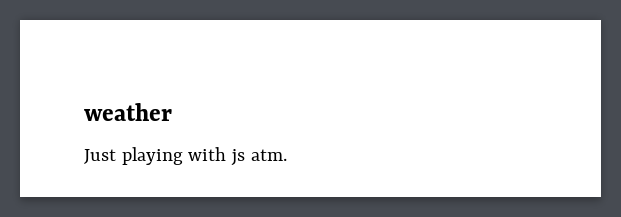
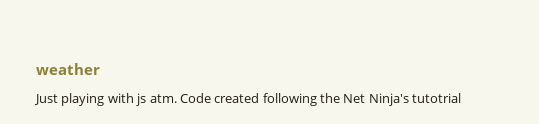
(287, 155) none -> [179,93,462,106] Code created following the Net Ninja's tutotrial

